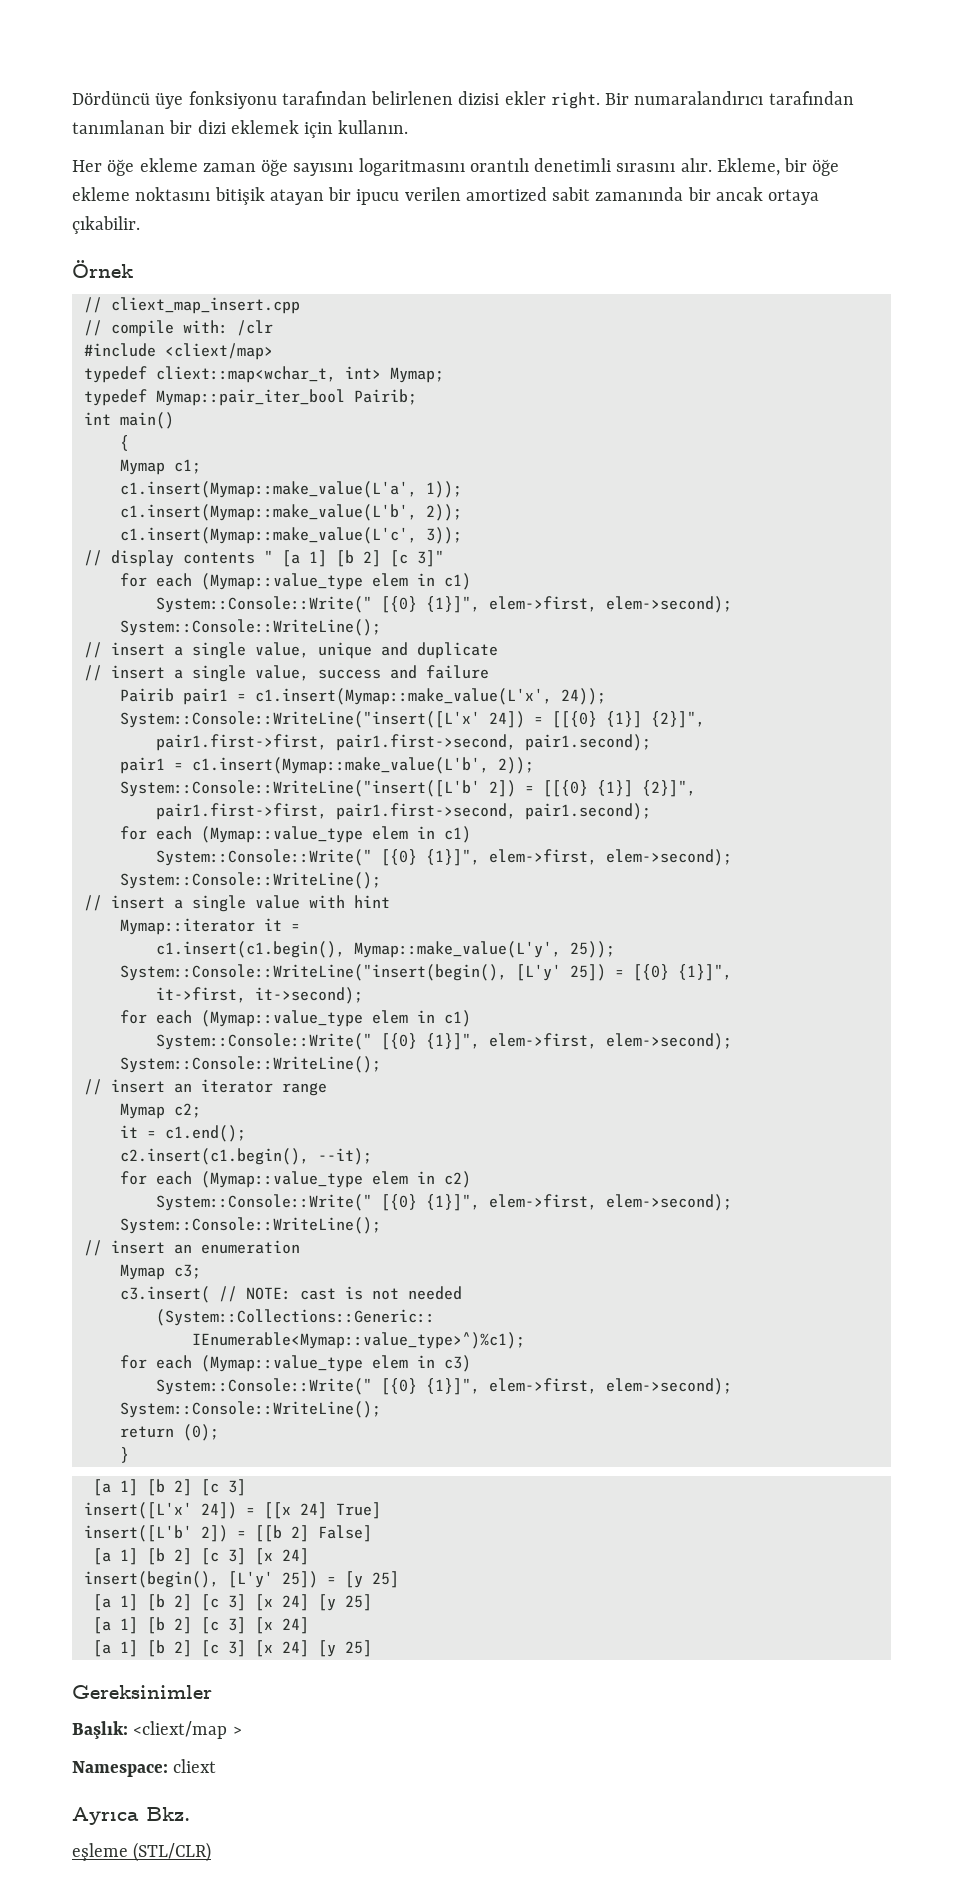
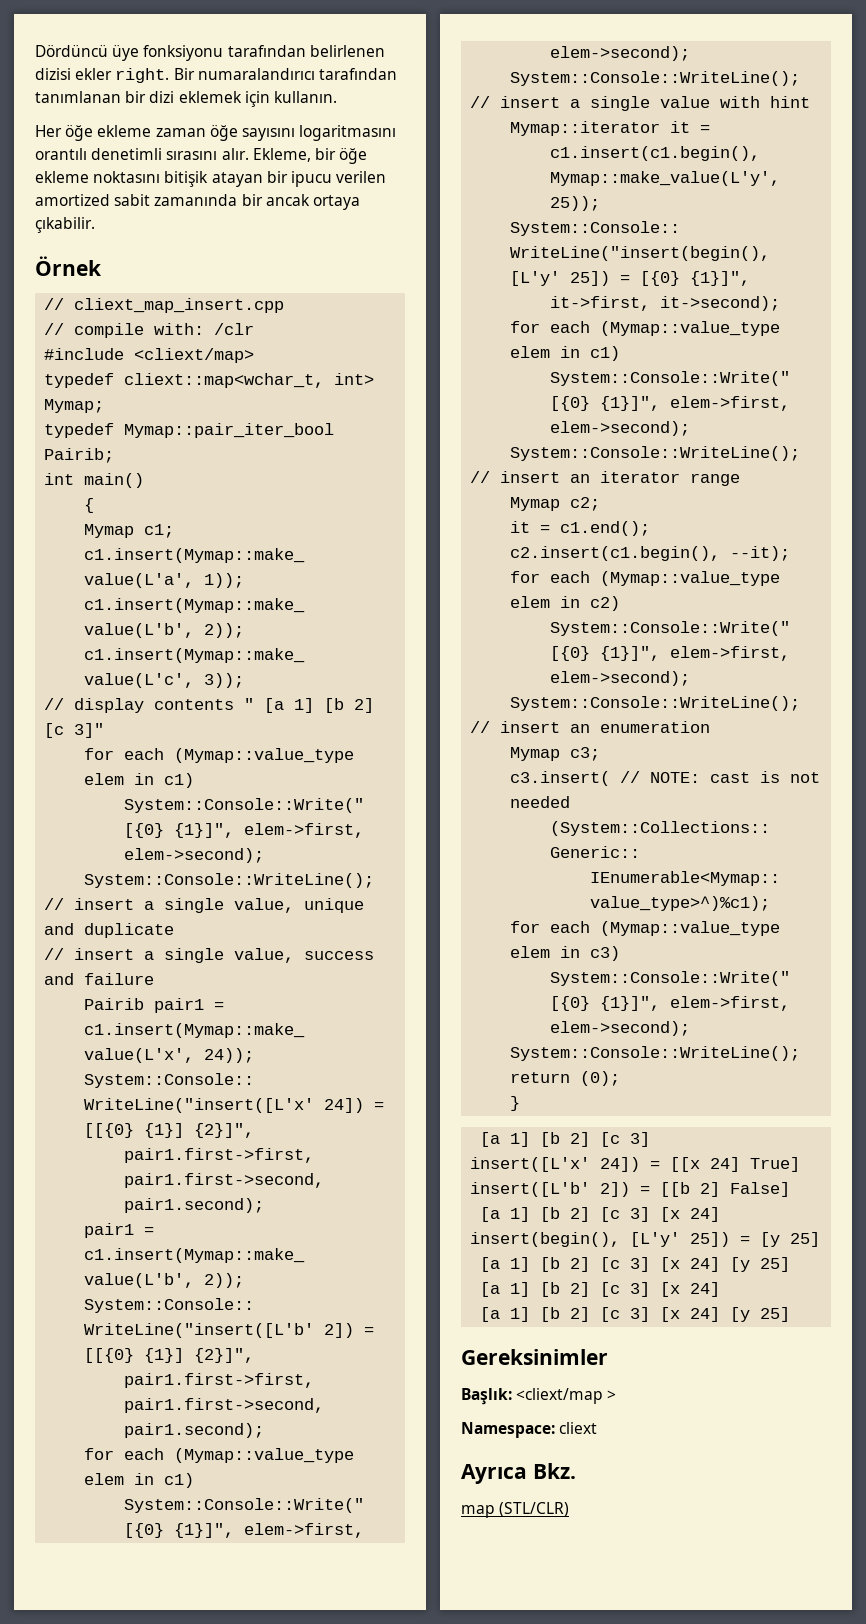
[72,1843,128,1861] eşleme -> [461,1505,495,1518] map

